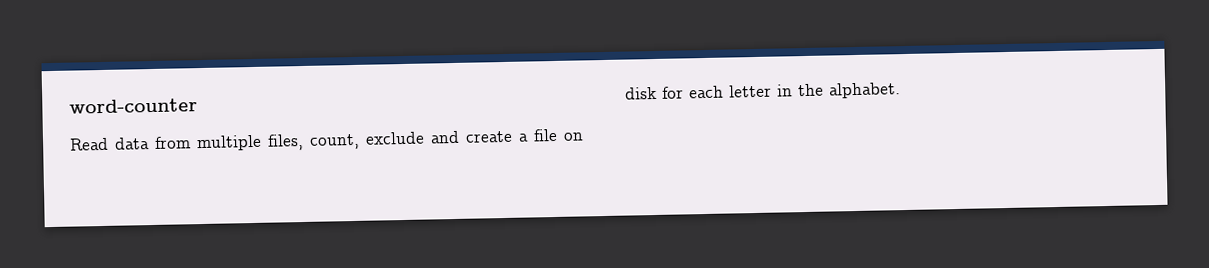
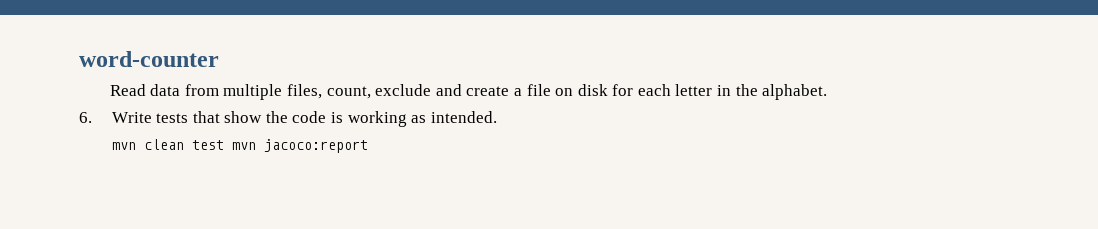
(901, 90) none -> [79,111,497,127] [111,139,368,153] // 6. Write tests that show the code is working as intended. // mvn clean test mvn jacoco:report

